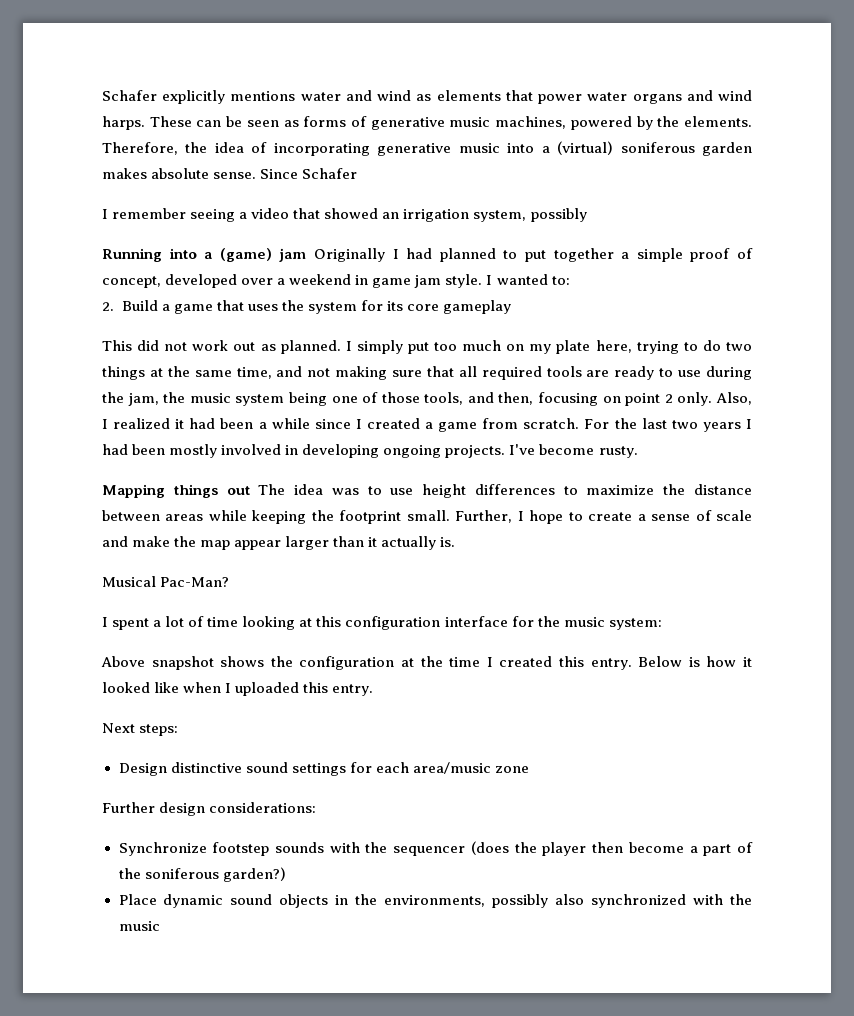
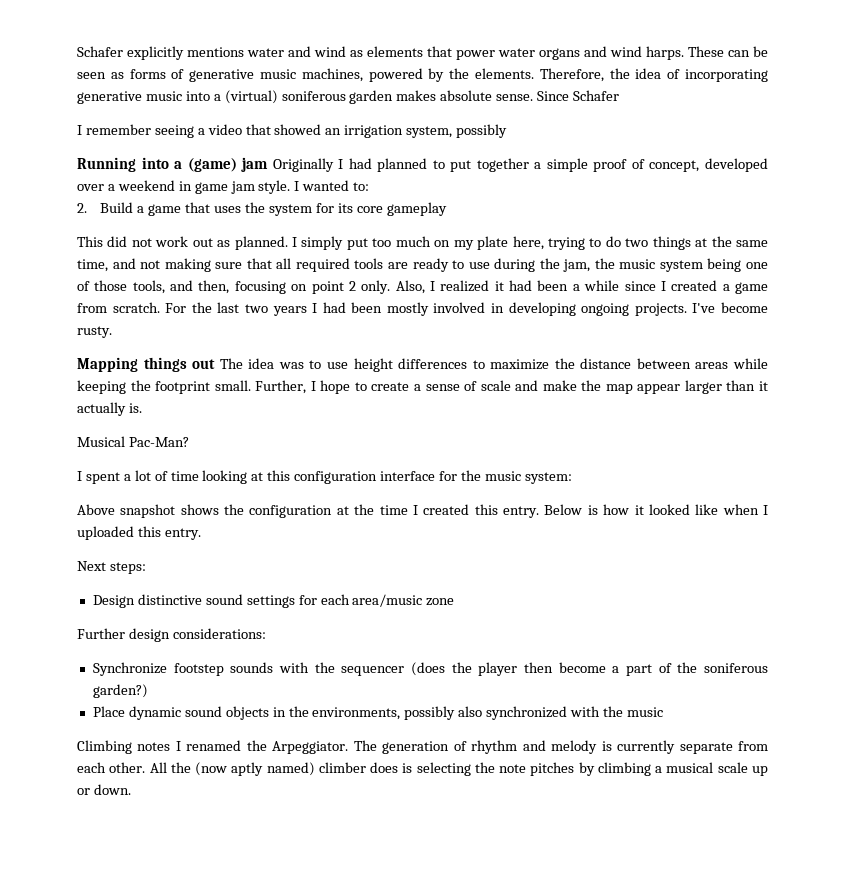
(160, 926) none -> [77,740,768,754] [77,762,768,776] [77,784,131,795] // Climbing notes I renamed the Arpeggiator. The generation of rhythm and melody is currently separate from each other. All the (now aptly named) climber does is selecting the note pitches by climbing a musical scale up or down.

